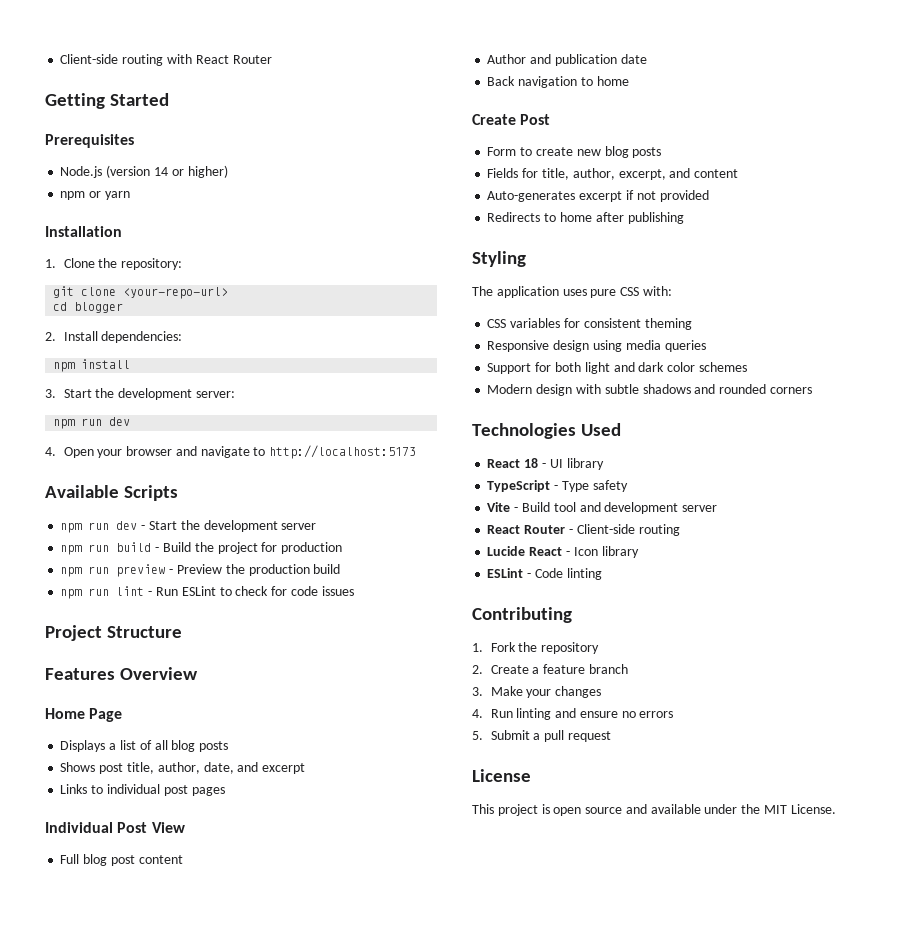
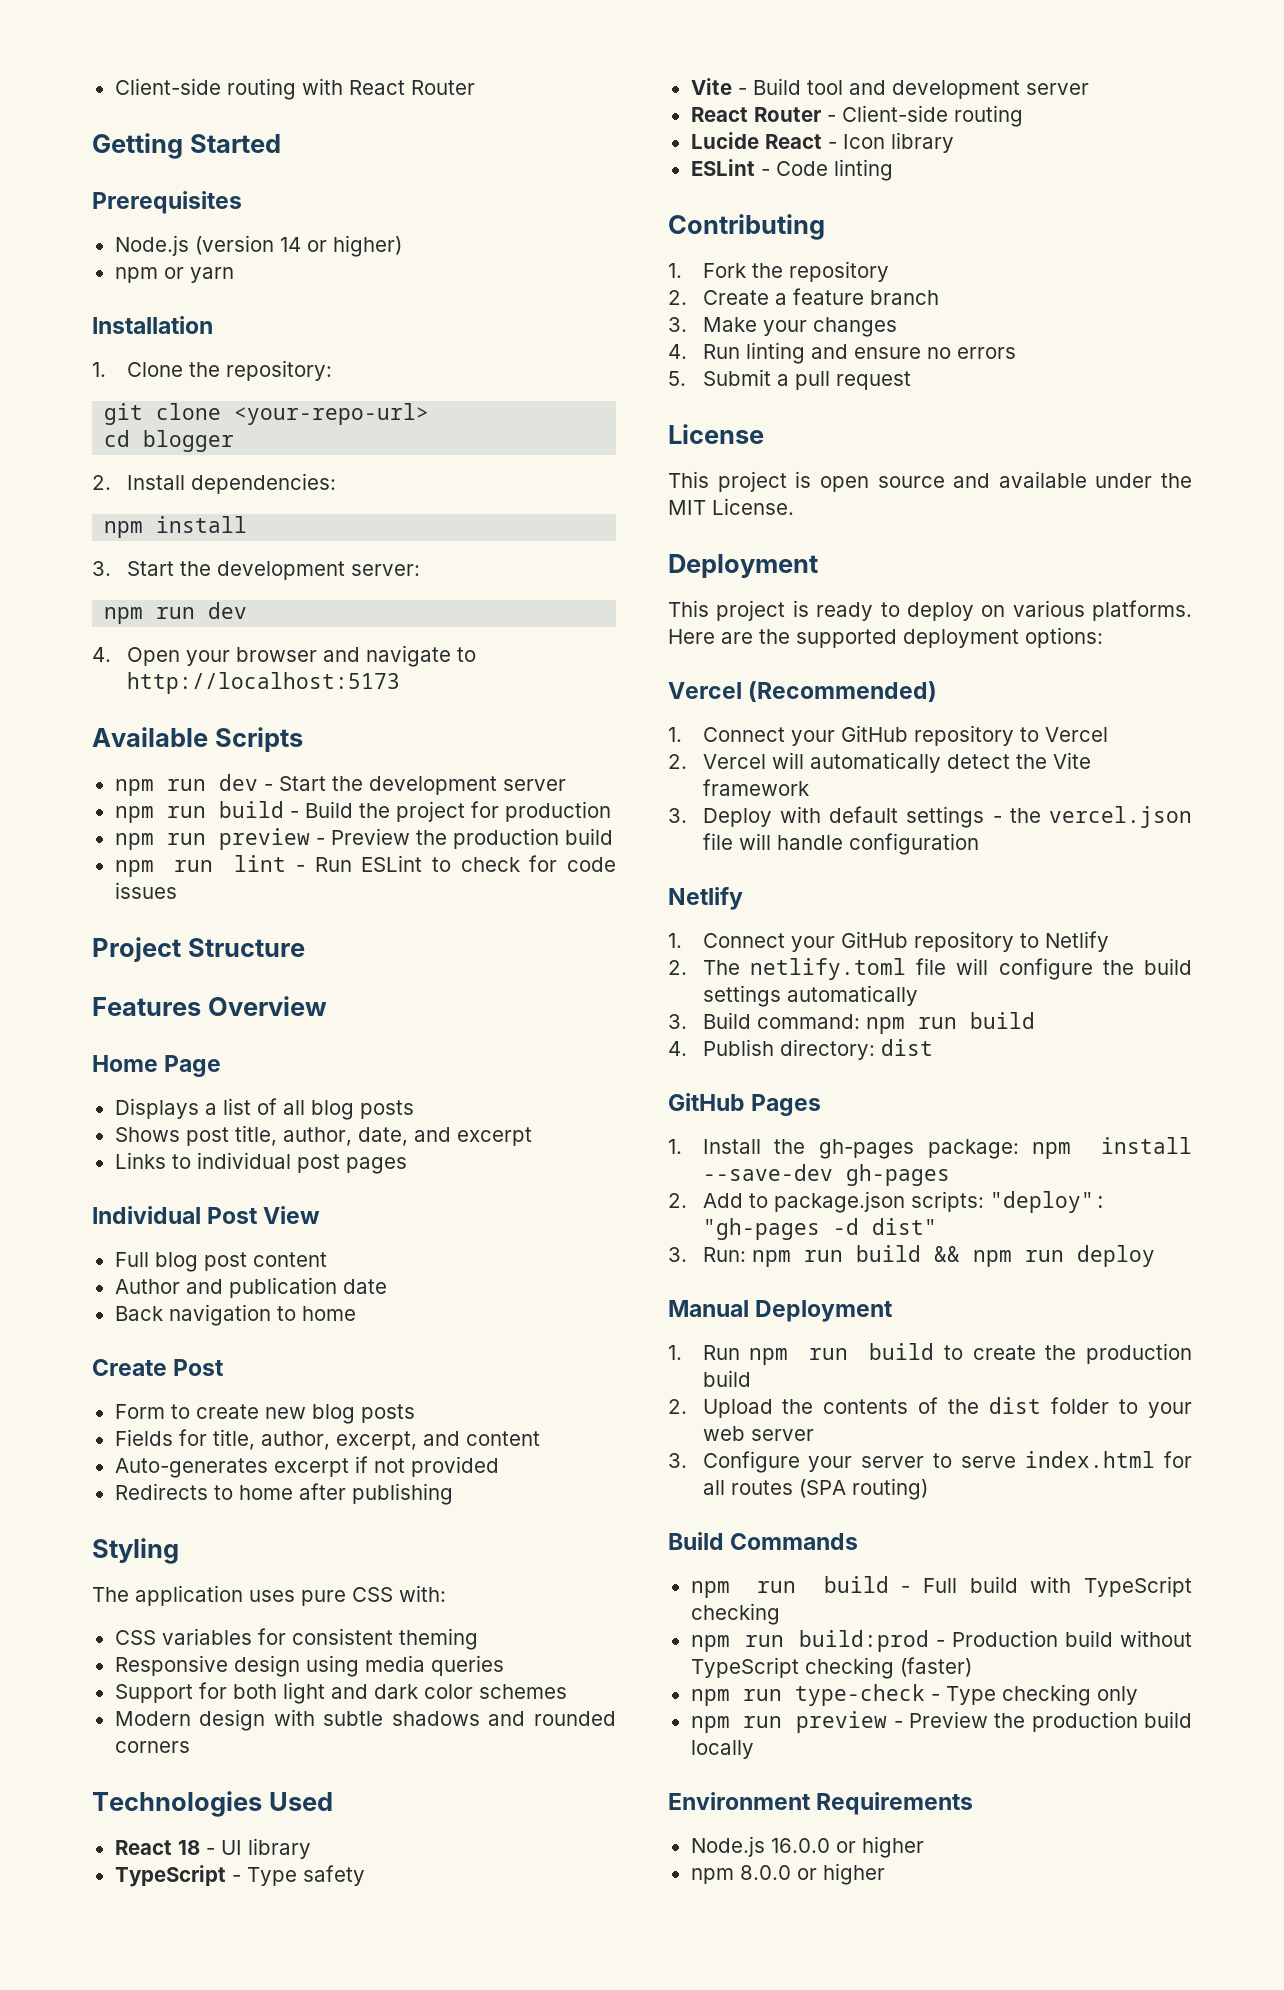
(836, 809) none -> [668,554,818,578] [668,600,1192,621] [668,627,1103,648] [668,681,938,702] [668,725,1108,746] [668,752,1091,773] [702,779,809,796] [668,806,1192,828] [702,833,979,855] [668,887,743,910] [668,931,1109,952] [668,958,1192,980] [702,985,918,1007] [668,1012,1035,1034] [668,1039,933,1060] [668,1093,822,1116] [668,1137,1192,1159] [702,1164,950,1186] [668,1191,1107,1213] [702,1218,937,1240] [668,1245,1155,1267] [668,1300,894,1322] [668,1343,1192,1365] [702,1370,751,1387] [668,1397,1192,1418] [702,1426,814,1441] [668,1451,1192,1473] [702,1478,928,1500] [668,1532,859,1550] [690,1576,1192,1598] [690,1603,780,1625] [690,1630,1192,1652] [690,1657,972,1679] [690,1684,1138,1706] [690,1711,1192,1733] [690,1740,754,1759] [668,1792,974,1815] [690,1836,924,1858] [690,1863,885,1885] // Deployment // This project is ready to deploy on various platforms. Here are the supported deployment options: // Vercel (Recommended) // 1. Connect your GitHub repository to Vercel // 2. Vercel will automatically detect the Vite framework // 3. Deploy with default settings - the vercel.json file will handle configuration // Netlify // 1. Connect your GitHub repository to Netlify // 2. The netlify.toml file will configure the build settings automatically // 3. Build command: npm run build // 4. Publish directory: dist // GitHub Pages // 1. Install the gh-pages package: npm install --save-dev gh-pages // 2. Add to package.json scripts: "deploy": "gh-pages -d dist" // 3. Run: npm run build && npm run deploy // Manual Deployment // 1. Run npm run build to create the production build // 2. Upload the contents of the dist folder to your web server // 3. Configure your server to serve index.html for all routes (SPA routing) // Build Commands // npm run build - Full build with TypeScript checking // npm run build:prod - Production build without TypeScript checking (faster) // npm run type-check - Type checking only // npm run preview - Preview the production build locally // Environment Requirements // Node.js 16.0.0 or higher // npm 8.0.0 or higher

